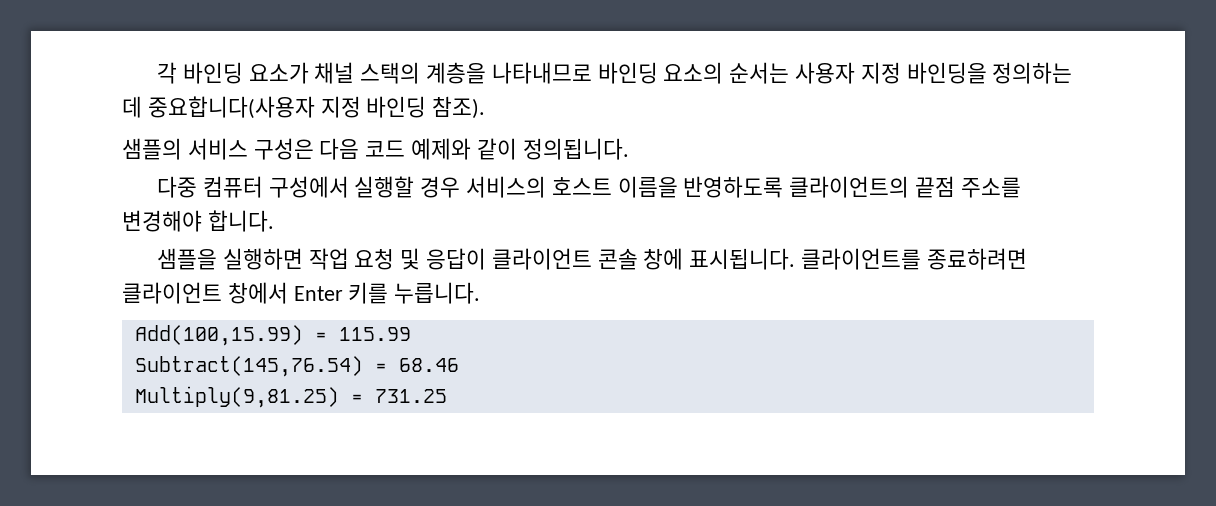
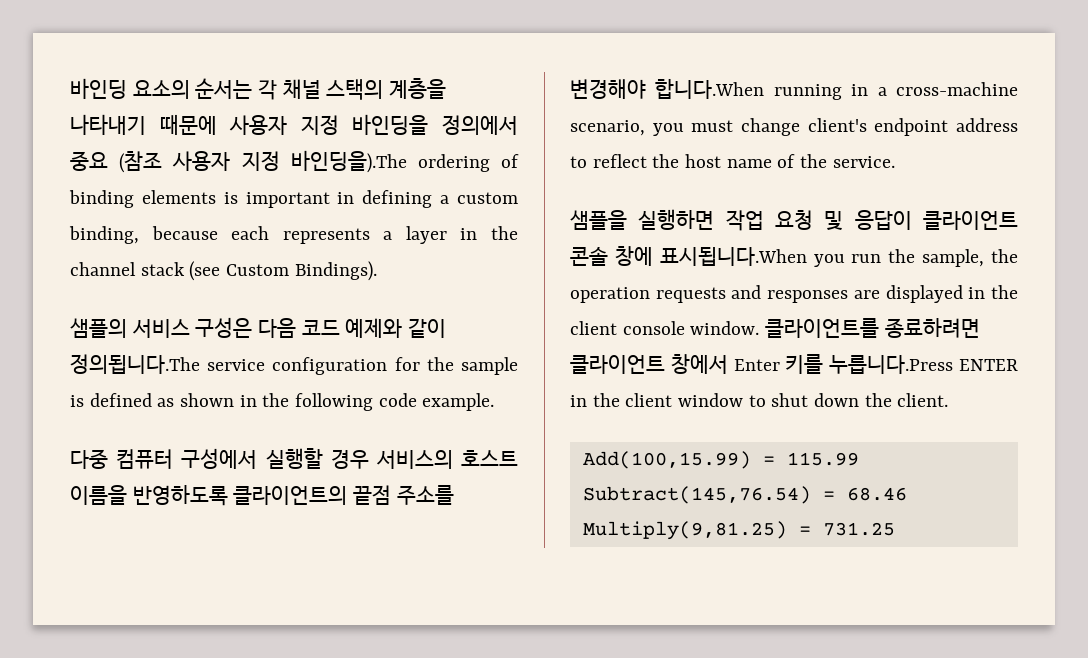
[156,62,1073,84] [122,96,486,119] 각 바인딩 요소가 채널 스택의 계층을 나타내므로 바인딩 요소의 순서는 사용자 지정 바인딩을 정의하는 데 중요합니다(사용자 지정 바인딩 참조). -> [70,78,447,100] [70,114,518,135] [70,150,519,173] [69,190,518,208] [69,226,518,244] [70,261,377,281] 바인딩 요소의 순서는 각 채널 스택의 계층을 나타내기 때문에 사용자 지정 바인딩을 정의에서 중요 (참조 사용자 지정 바인딩을).The ordering of binding elements is important in defining a custom binding, because each represents a layer in the channel stack (see Custom Bindings).
[522,138,629,160] 정의됩니다. -> [70,354,518,375] [70,393,495,411] 정의됩니다.The service configuration for the sample is defined as shown in the following code example.
[207,210,274,232] 합니다. -> [655,78,1018,100] [570,118,1018,136] [570,154,895,168] 합니다.When running in a cross-machine scenario, you must change client's endpoint address to reflect the host name of the service.
[689,248,796,270] 표시됩니다. -> [659,247,1018,267] [570,285,1018,303] [570,321,760,335] 표시됩니다.When you run the sample, the operation requests and responses are displayed in the client console window.
[394,282,481,304] 누릅니다. -> [829,355,1018,374] [570,393,949,407] 누릅니다.Press ENTER in the client window to shut down the client.

